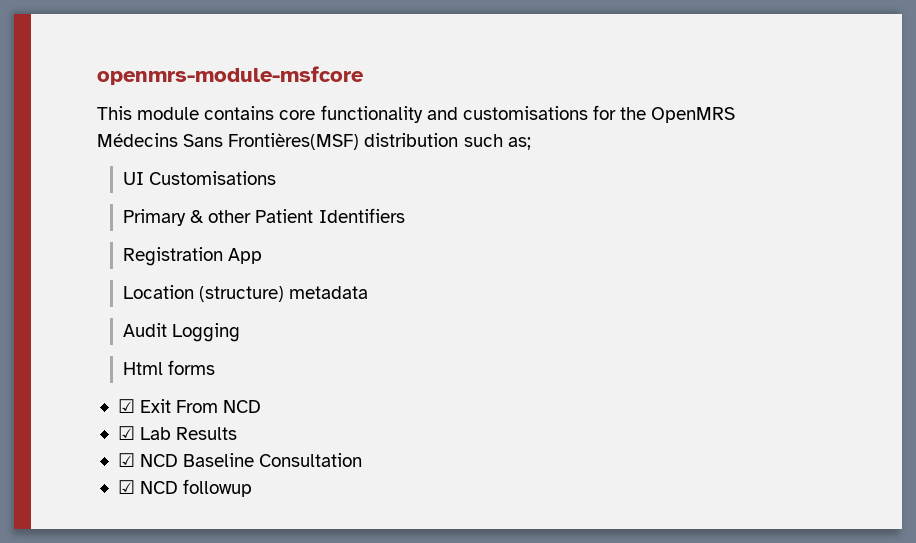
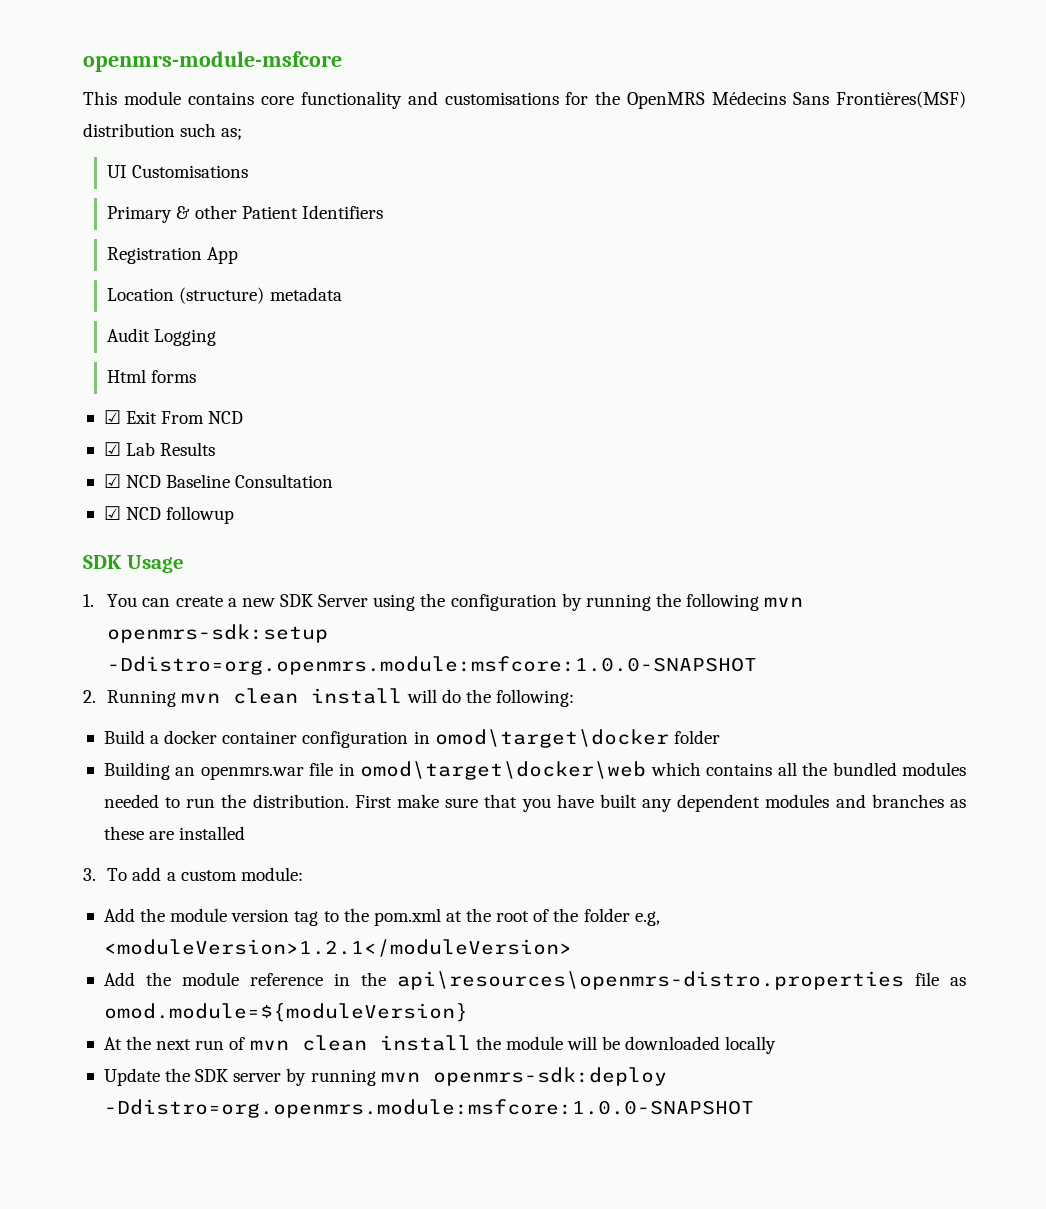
(253, 488) none -> [83,555,184,573] [83,593,804,611] [107,624,329,643] [107,656,758,675] [83,688,574,707] [103,729,720,748] [103,761,967,780] [103,794,966,812] [103,826,246,840] [83,867,303,881] [103,908,660,926] [103,939,572,957] [103,971,967,990] [103,1003,468,1022] [103,1035,777,1054] [103,1067,667,1086] [103,1099,754,1118] // SDK Usage // 1. You can create a new SDK Server using the configuration by running the following mvn openmrs-sdk:setup -Ddistro=org.openmrs.module:msfcore:1.0.0-SNAPSHOT // 2. Running mvn clean install will do the following: // Build a docker container configuration in omod\target\docker folder // Building an openmrs.war file in omod\target\docker\web which contains all the bundled modules needed to run the distribution. First make sure that you have built any dependent modules and branches as these are installed // 3. To add a custom module: // Add the module version tag to the pom.xml at the root of the folder e.g, <moduleVersion>1.2.1</moduleVersion> // Add the module reference in the api\resources\openmrs-distro.properties file as omod.module=${moduleVersion} // At the next run of mvn clean install the module will be downloaded locally // Update the SDK server by running mvn openmrs-sdk:deploy -Ddistro=org.openmrs.module:msfcore:1.0.0-SNAPSHOT

